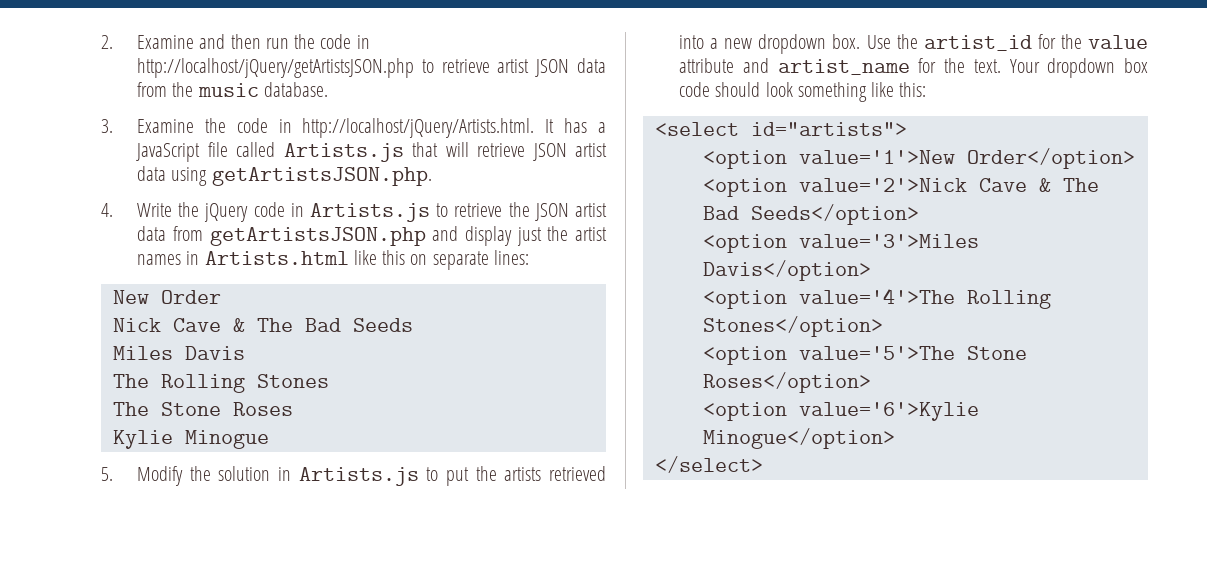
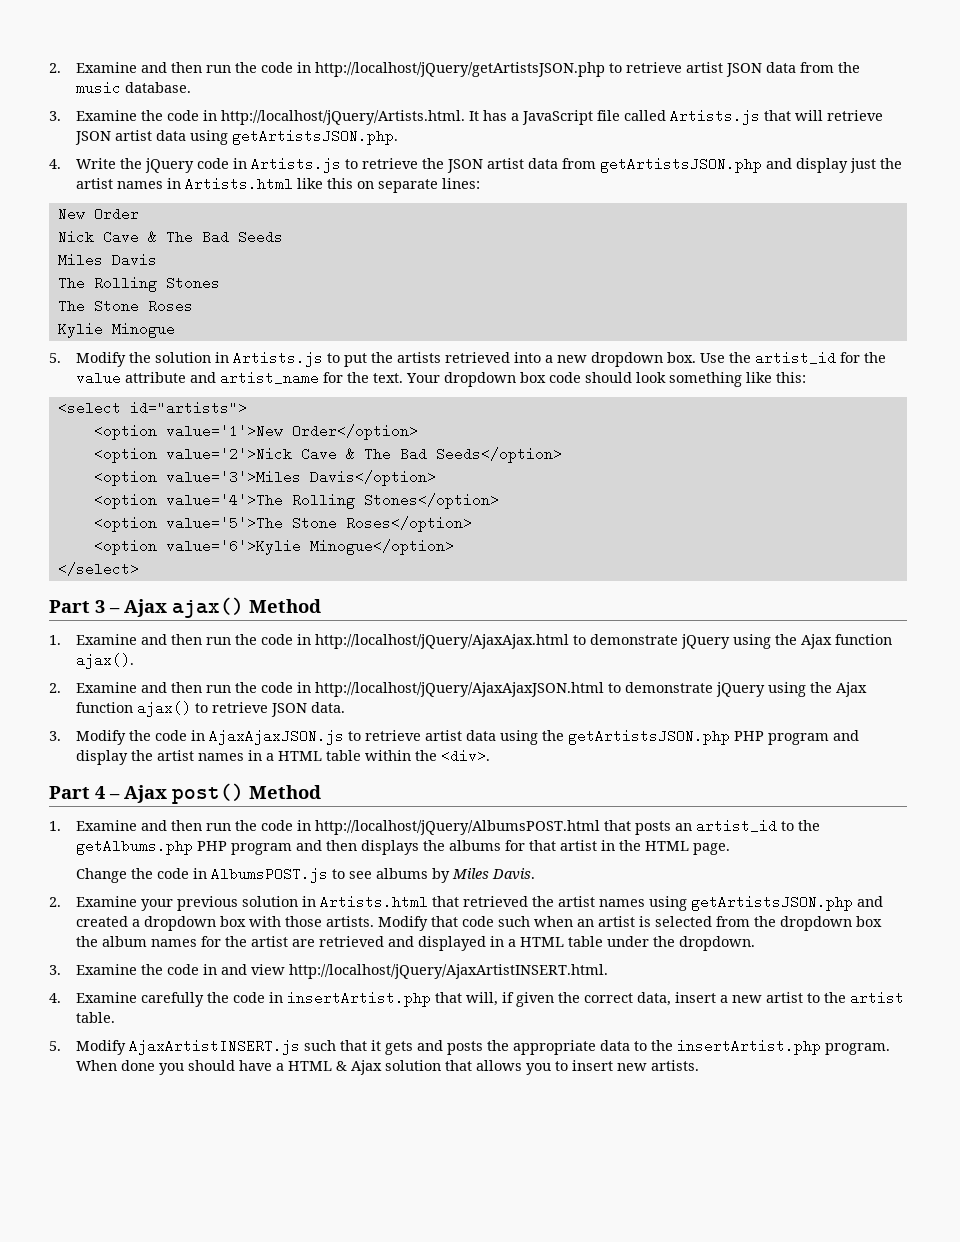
(763, 464) none -> [49,597,321,618] [49,634,893,649] [76,653,135,669] [49,682,868,697] [76,701,346,717] [49,729,860,745] [76,749,491,765] [49,783,321,804] [49,819,821,835] [76,839,731,855] [76,867,536,883] [49,895,884,911] [76,916,883,931] [76,936,756,951] [49,964,609,979] [49,991,905,1007] [76,1012,116,1023] [49,1039,891,1055] [76,1060,700,1075] // Part 3 – Ajax ajax() Method // 1. Examine and then run the code in http://localhost/jQuery/AjaxAjax.html to demonstrate jQuery using the Ajax function ajax(). // 2. Examine and then run the code in http://localhost/jQuery/AjaxAjaxJSON.html to demonstrate jQuery using the Ajax function ajax() to retrieve JSON data. // 3. Modify the code in AjaxAjaxJSON.js to retrieve artist data using the getArtistsJSON.php PHP program and display the artist names in a HTML table within the <div>. // Part 4 – Ajax post() Method // 1. Examine and then run the code in http://localhost/jQuery/AlbumsPOST.html that posts an artist_id to the getAlbums.php PHP program and then displays the albums for that artist in the HTML page. // Change the code in AlbumsPOST.js to see albums by Miles Davis. // 2. Examine your previous solution in Artists.html that retrieved the artist names using getArtistsJSON.php and created a dropdown box with those artists. Modify that code such when an artist is selected from the dropdown box the album names for the artist are retrieved and displayed in a HTML table under the dropdown. // 3. Examine the code in and view http://localhost/jQuery/AjaxArtistINSERT.html. // 4. Examine carefully the code in insertArtist.php that will, if given the correct data, insert a new artist to the artist table. // 5. Modify AjaxArtistINSERT.js such that it gets and posts the appropriate data to the insertArtist.php program. When done you should have a HTML & Ajax solution that allows you to insert new artists.

